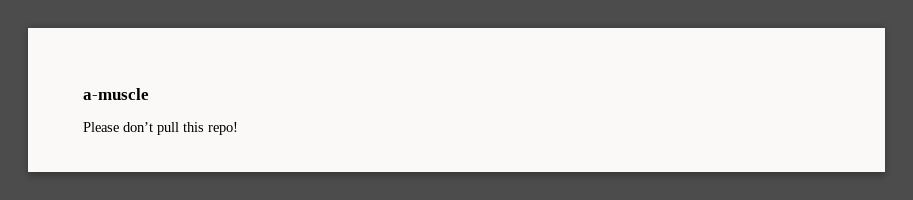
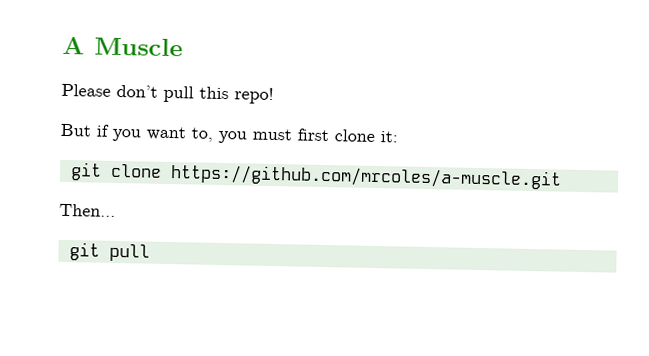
[83,88,149,100] a-muscle -> [62,36,183,57] A Muscle
(238, 128) none -> [60,123,398,144] [69,162,562,190] [59,203,116,217] [68,242,150,262] // But if you want to, you must first clone it: // git clone https://github.com/mrcoles/a-muscle.git // Then… // git pull

